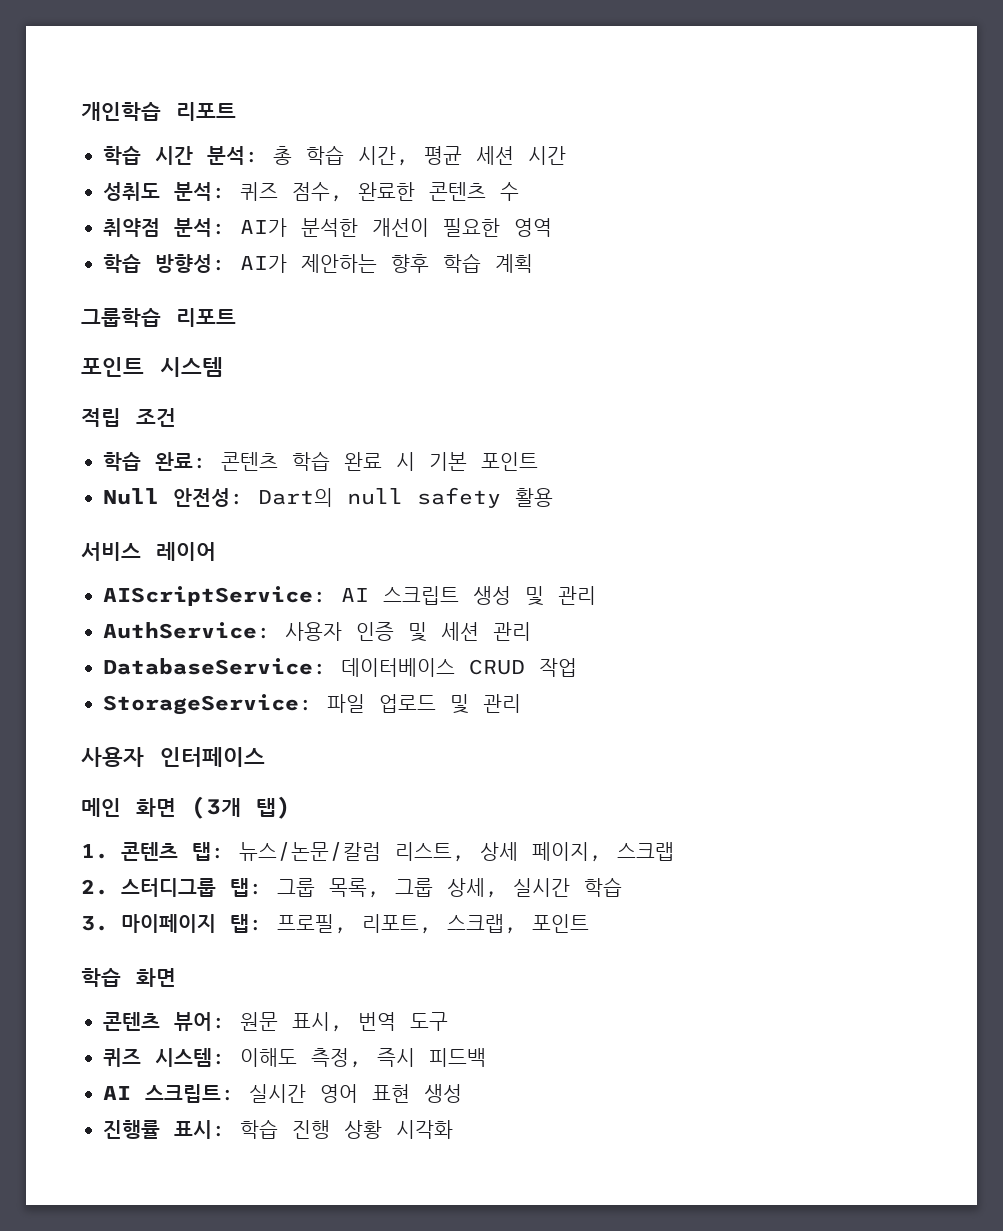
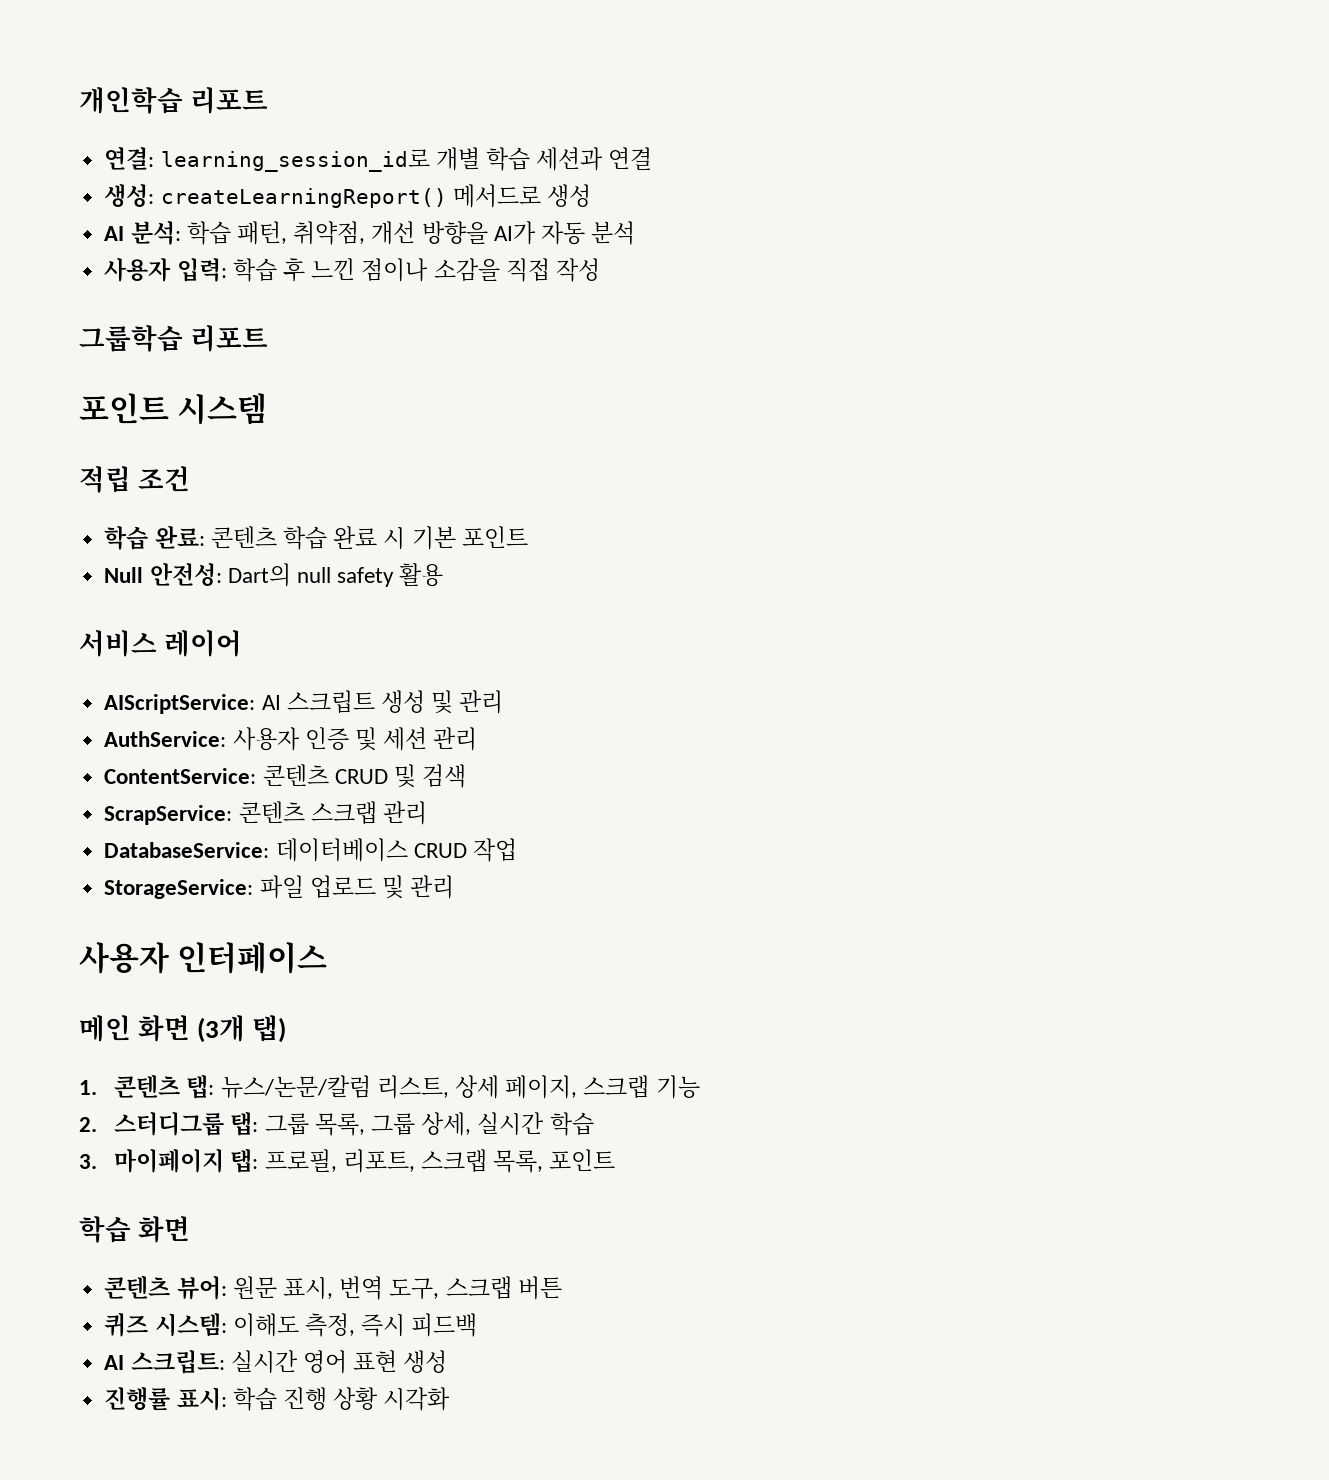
[103,145,566,166] [103,182,519,202] [103,218,552,237] [103,253,533,273] 학습 시간 분석: 총 학습 시간, 평균 세션 시간 // 성취도 분석: 퀴즈 점수, 완료한 콘텐츠 수 // 취약점 분석: AI가 분석한 개선이 필요한 영역 // 학습 방향성: AI가 제안하는 향후 학습 계획 -> [104,147,653,172] [104,184,591,208] [104,221,636,245] [104,258,600,282] 연결: learning_session_id로 개별 학습 세션과 연결 // 생성: createLearningReport() 메서드로 생성 // AI 분석: 학습 패턴, 취약점, 개선 방향을 AI가 자동 분석 // 사용자 입력: 학습 후 느낀 점이나 소감을 직접 작성
(531, 631) none -> [104,764,467,788] [104,801,427,825] // ContentService: 콘텐츠 CRUD 및 검색 // ScrapService: 콘텐츠 스크랩 관리
(674, 851) none -> [655,1075,700,1099] 기능
[446,914,518,934] 스크랩, -> [420,1149,544,1173] 스크랩 목록,
[410,1012,448,1031] 도구 -> [389,1276,562,1300] 도구, 스크랩 버튼

